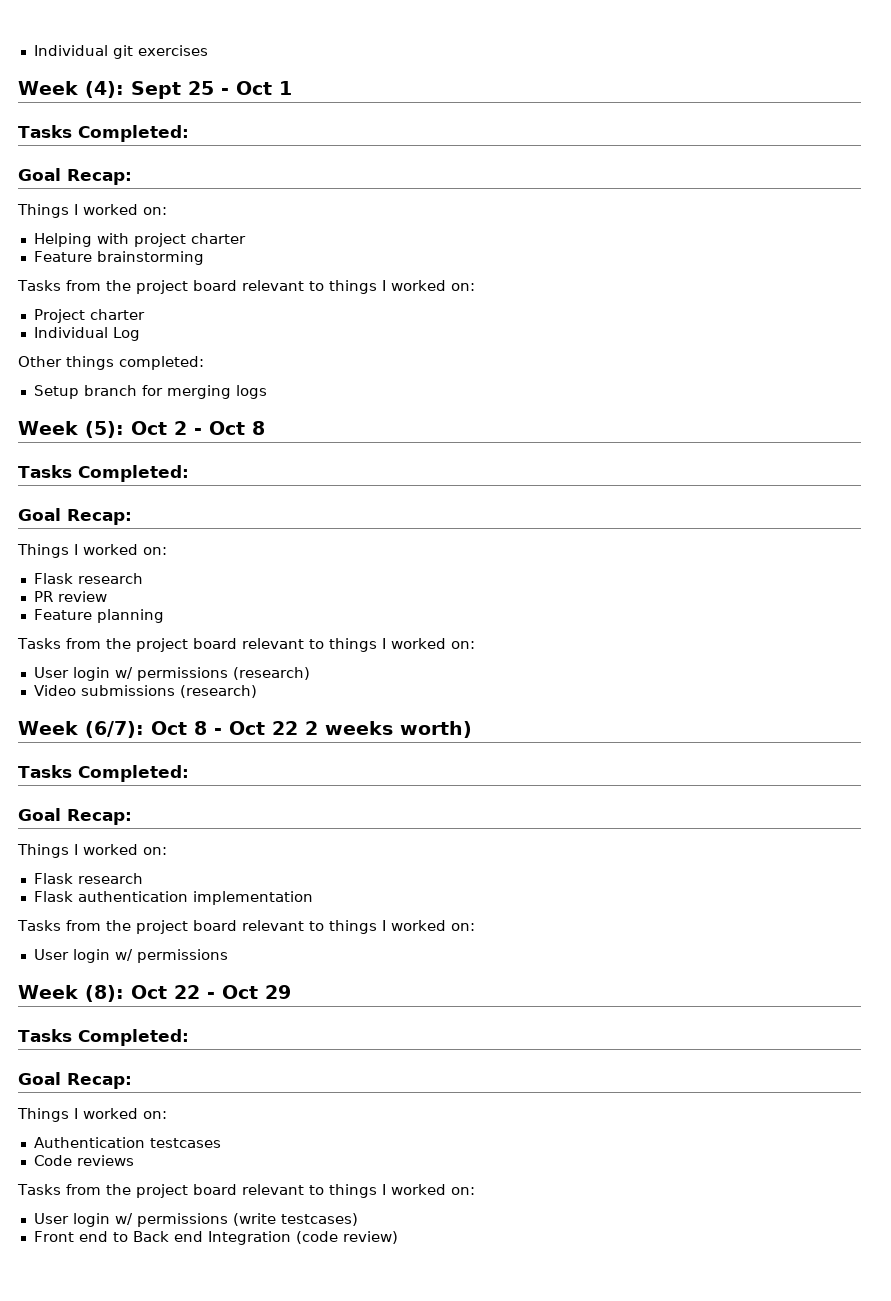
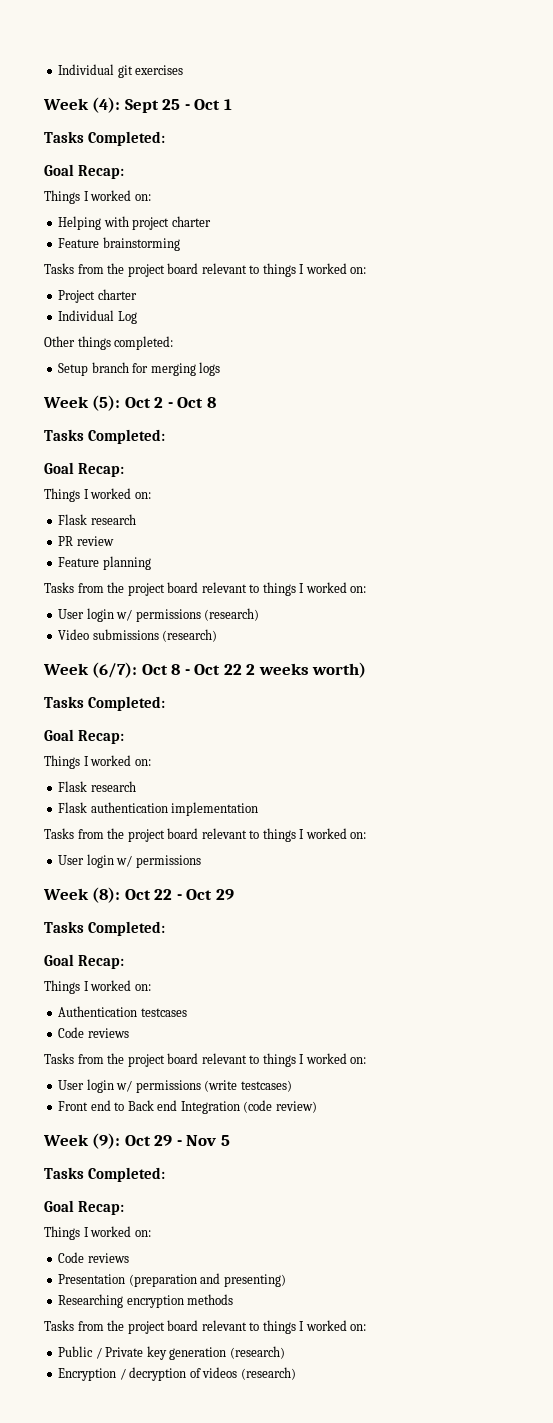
(398, 1237) none -> [43,1133,230,1149] [44,1167,166,1182] [44,1200,125,1215] [44,1226,151,1240] [58,1252,129,1263] [58,1273,286,1287] [58,1294,234,1308] [44,1320,367,1334] [58,1346,285,1360] [58,1367,296,1381] // Week (9): Oct 29 - Nov 5 // Tasks Completed: // Goal Recap: // Things I worked on: // Code reviews // Presentation (preparation and presenting) // Researching encryption methods // Tasks from the project board relevant to things I worked on: // Public / Private key generation (research) // Encryption / decryption of videos (research)

